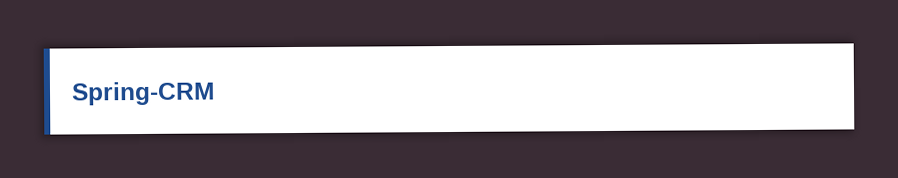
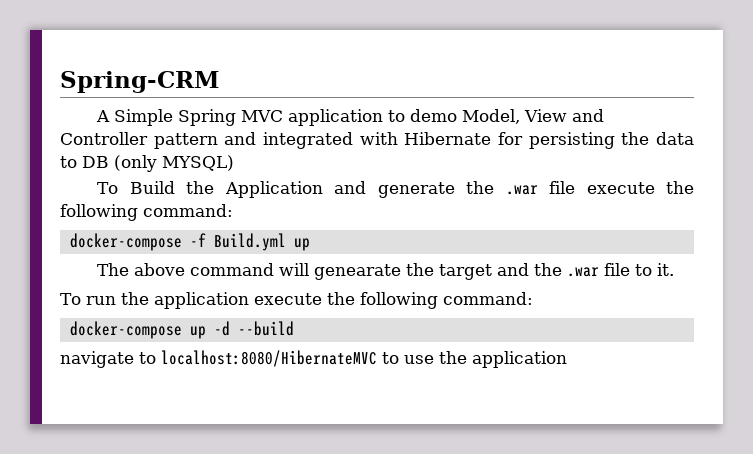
(215, 93) none -> [96,109,605,126] [60,132,694,149] [60,155,234,172] [97,181,694,198] [60,204,233,221] [69,233,310,251] [97,263,675,280] [60,292,533,309] [69,321,294,339] [60,350,567,368] // A Simple Spring MVC application to demo Model, View and Controller pattern and integrated with Hibernate for persisting the data to DB (only MYSQL) // To Build the Application and generate the .war file execute the following command: // docker-compose -f Build.yml up // The above command will genearate the target and the .war file to it. // To run the application execute the following command: // docker-compose up -d --build // navigate to localhost:8080/HibernateMVC to use the application

